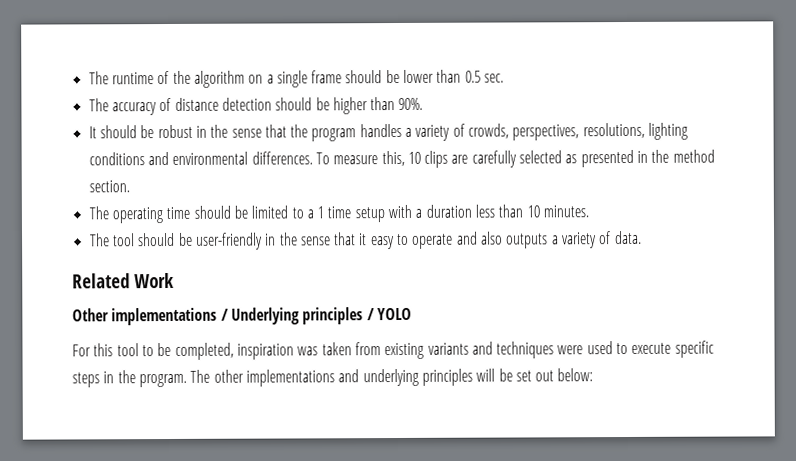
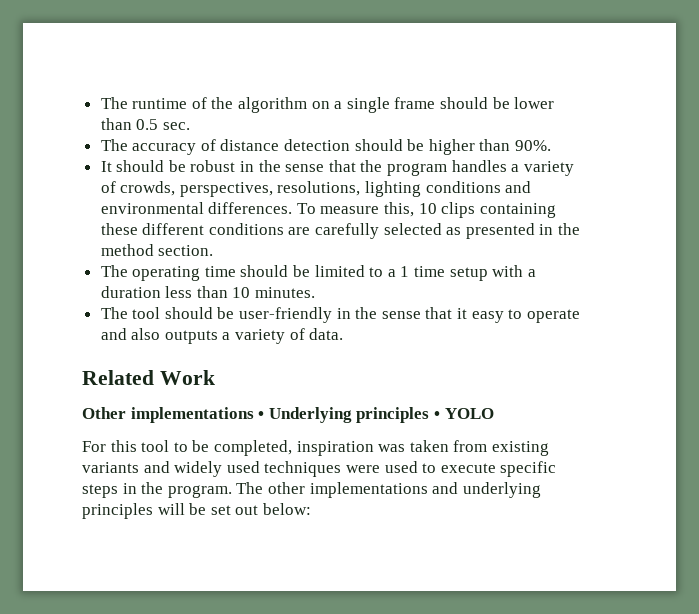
(449, 159) none -> [479,203,556,218] [100,223,284,235] containing these different conditions
[220,308,229,321] / -> [258,411,265,419] •
[366,308,375,321] / -> [433,411,440,419] •
(493, 348) none -> [174,461,260,477] widely used

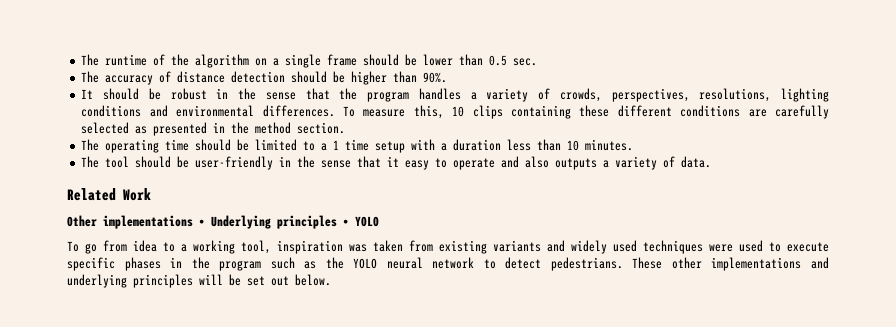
[82,440,292,456] For this tool to be completed, -> [67,240,271,254] To go from idea to a working tool,
[82,482,264,498] steps in the program. The -> [124,257,663,271] phases in the program such as the YOLO neural network to detect pedestrians. These
[262,503,311,515] below: -> [295,274,331,286] below.

